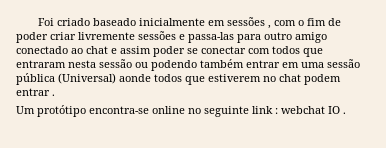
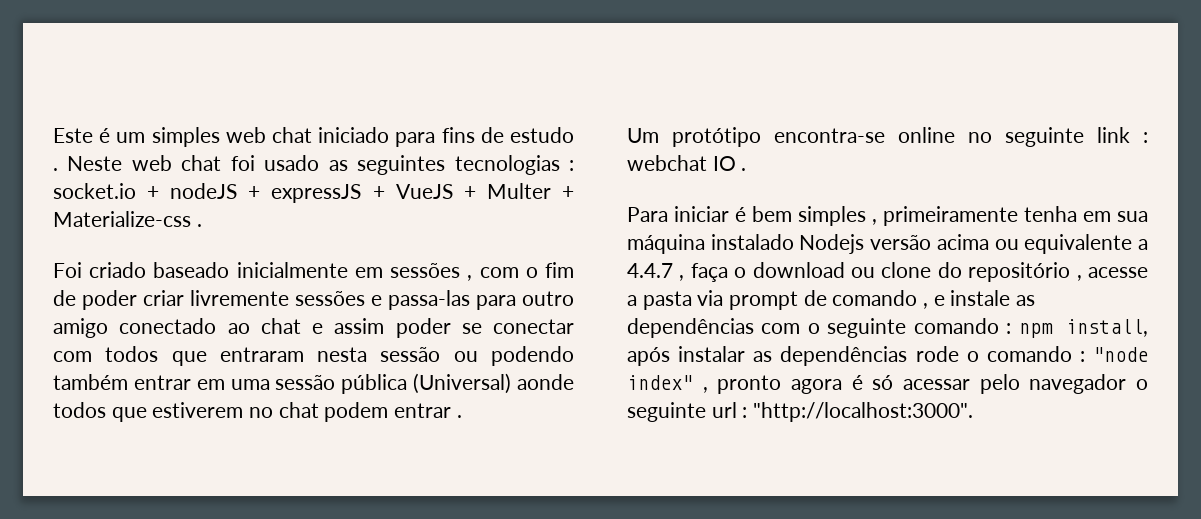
(38, 22) none -> [53,127,574,147] [53,155,574,175] [53,183,574,203] [53,211,202,227] Este é um simples web chat iniciado para fins de estudo . Neste web chat foi usado as seguintes tecnologias : socket.io + nodeJS + expressJS + VueJS + Multer + Materialize-css . //
(346, 113) none -> [627,206,1148,226] [627,234,1148,254] [627,262,1148,282] [627,290,1036,310] [627,318,1148,338] [627,346,1148,366] [627,374,1148,394] [627,402,974,422] // Para iniciar é bem simples , primeiramente tenha em sua máquina instalado Nodejs versão acima ou equivalente a 4.4.7 , faça o download ou clone do repositório , acesse a pasta via prompt de comando , e instale as dependências com o seguinte comando : npm install, após instalar as dependências rode o comando : "node index" , pronto agora é só acessar pelo navegador o seguinte url : "http://localhost:3000".

